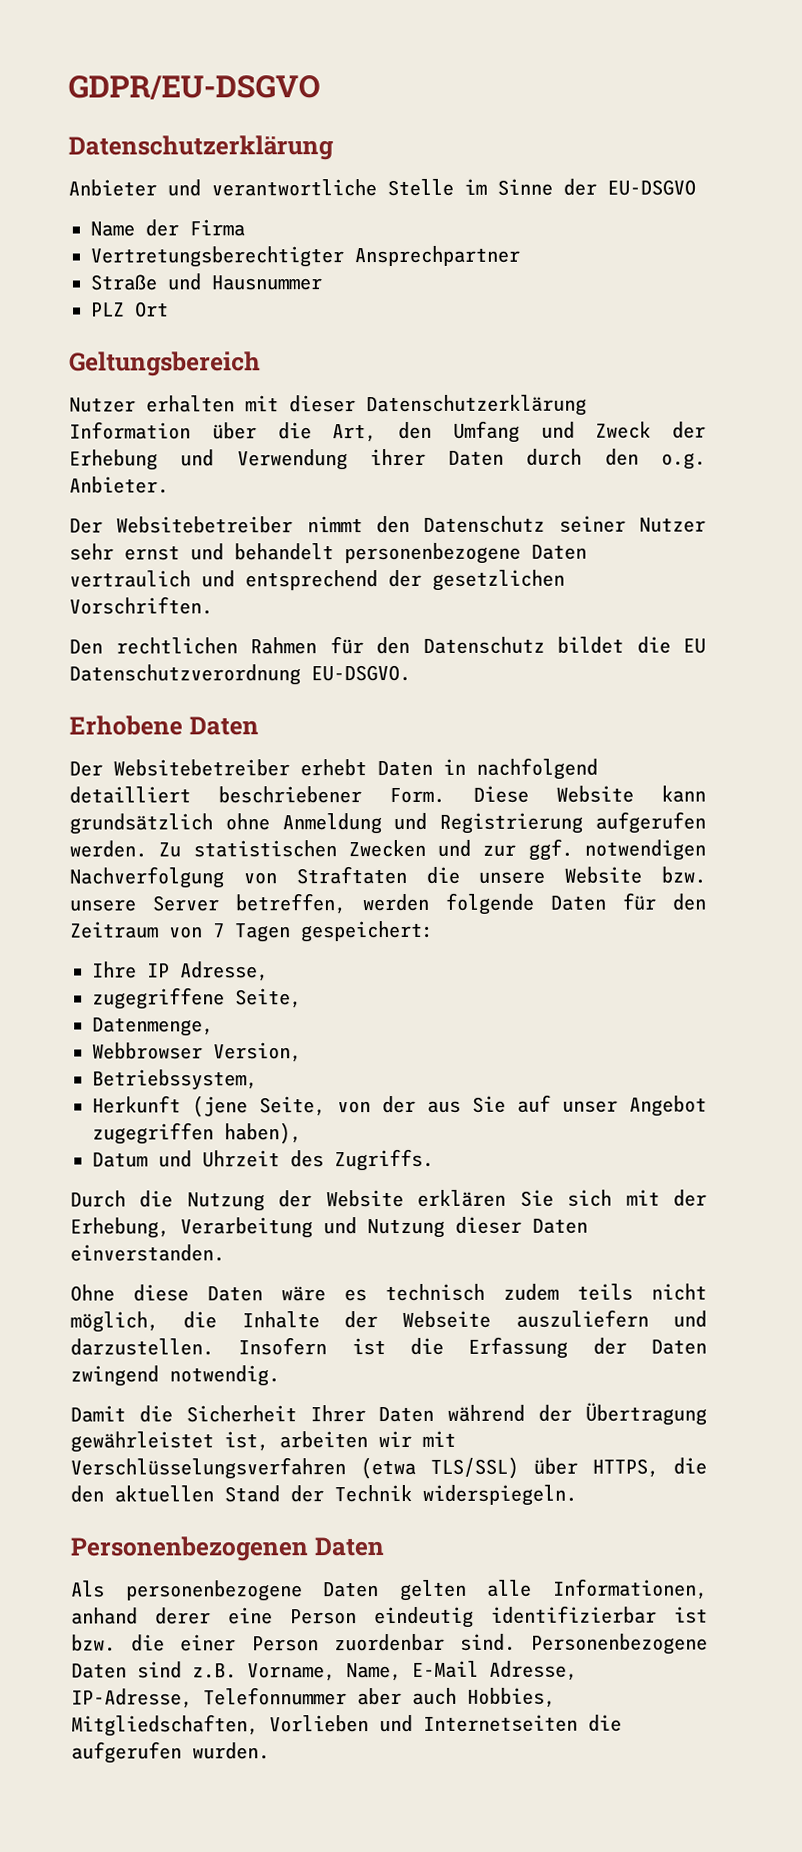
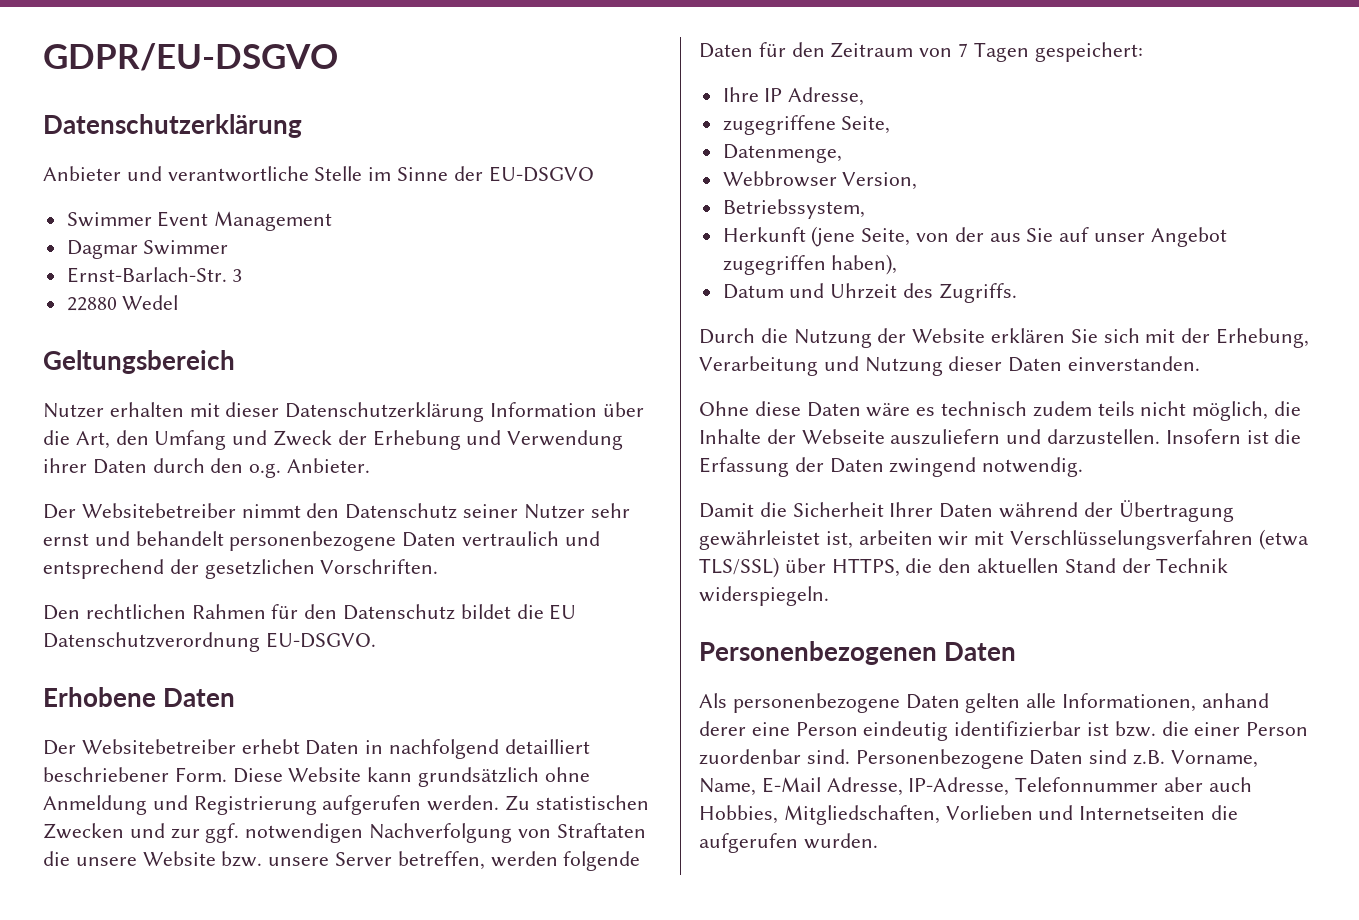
[90,219,245,237] [90,245,520,268] [90,273,323,291] [91,301,169,318] Name der Firma // Vertretungsberechtigter Ansprechpartner // Straße und Hausnummer // PLZ Ort -> [66,211,333,231] [66,240,229,259] [66,267,243,283] [66,295,179,311] Swimmer Event Management // Dagmar Swimmer // Ernst-Barlach-Str. 3 // 22880 Wedel

